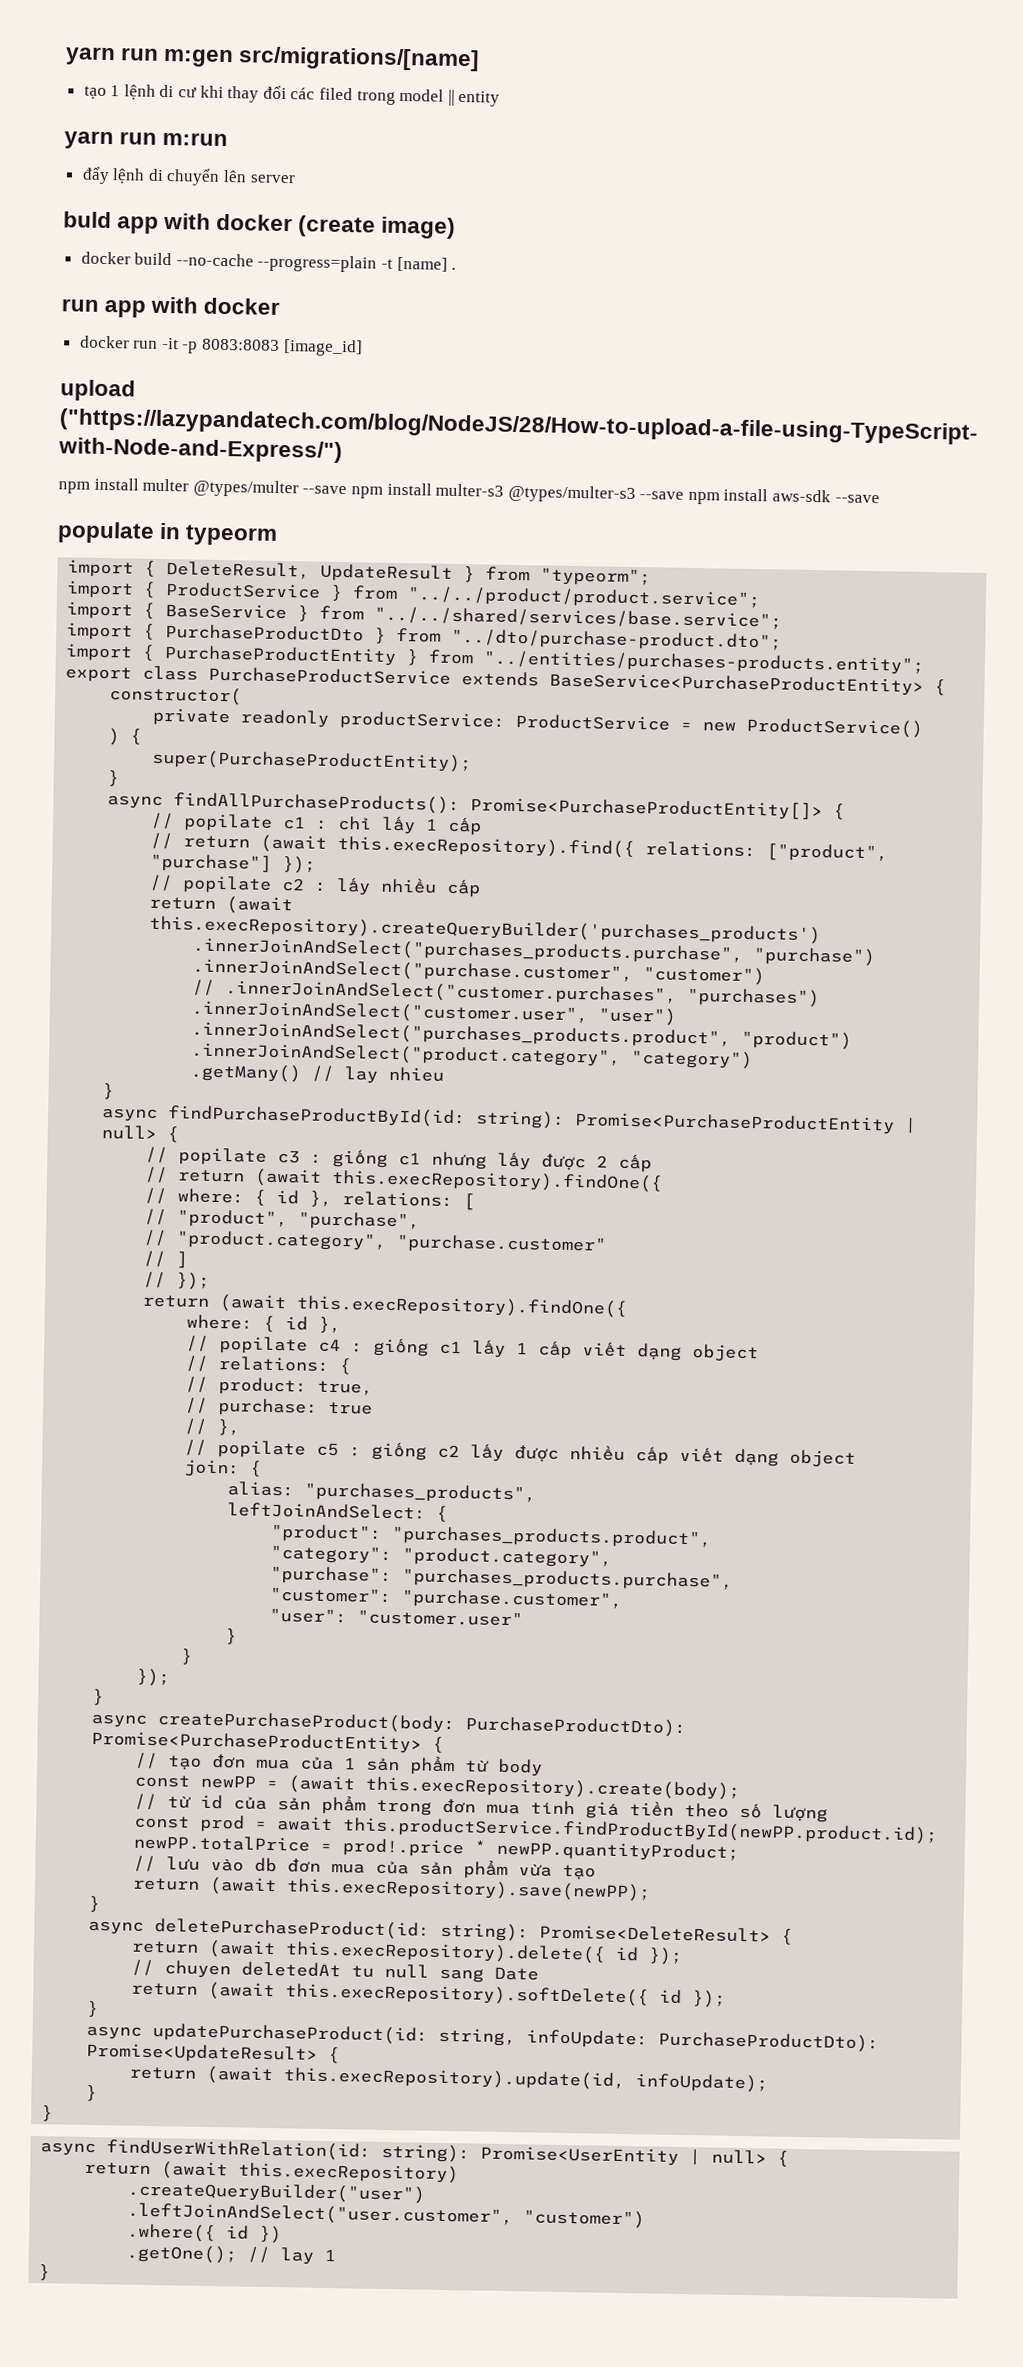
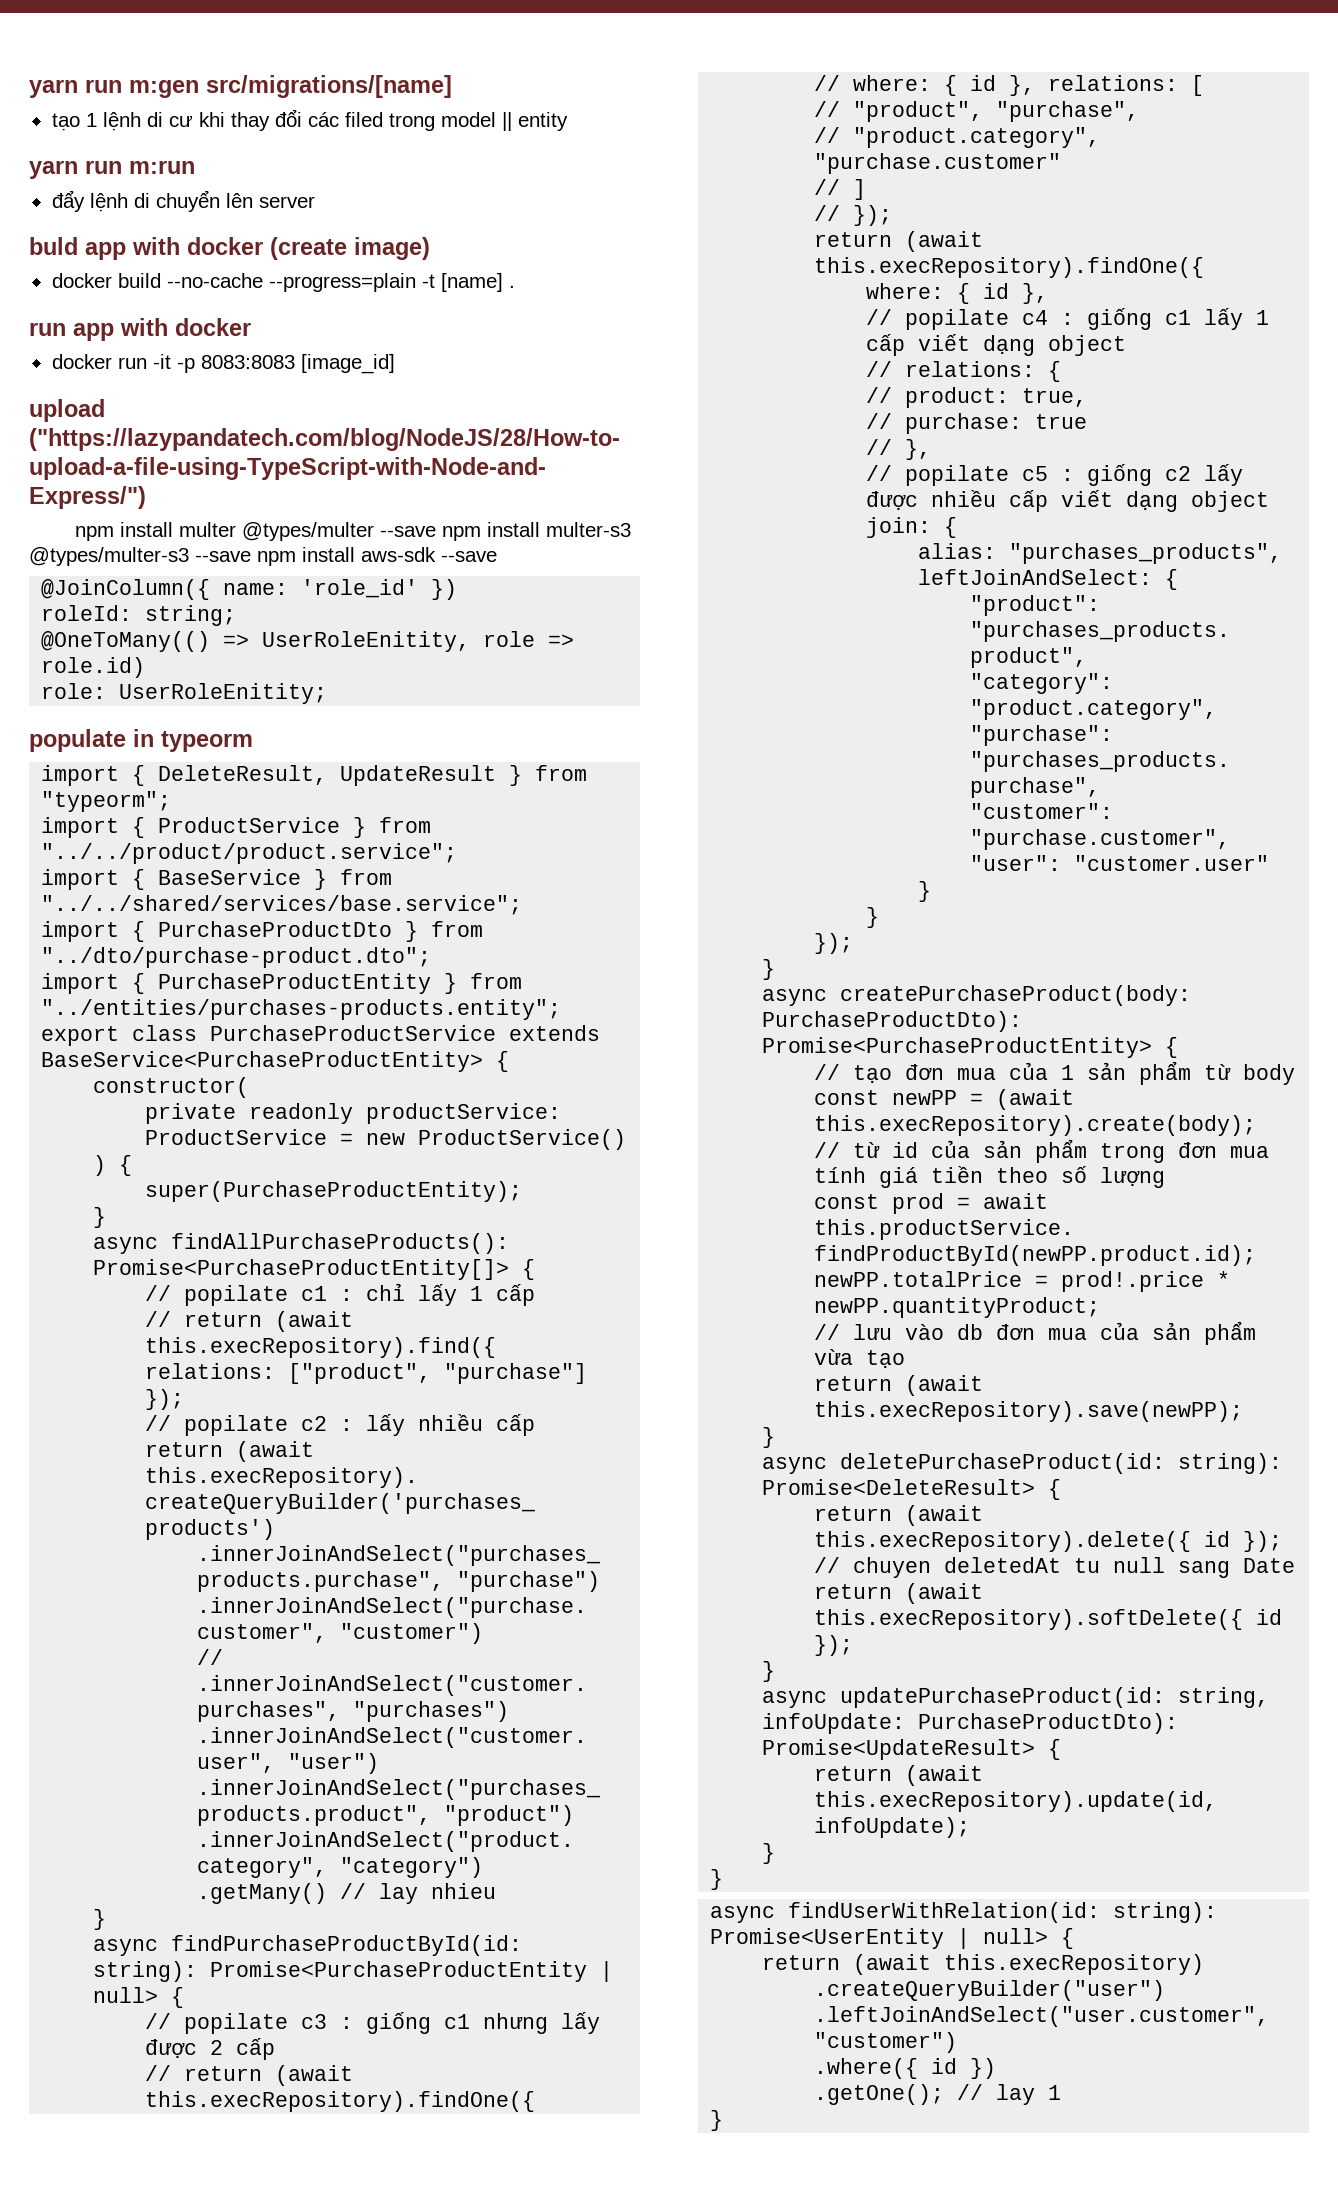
(880, 499) none -> [41,579,458,600] [41,605,237,626] [41,631,575,652] [41,657,146,678] [41,683,328,704] // @JoinColumn({ name: 'role_id' }) // roleId: string; // @OneToMany(() => UserRoleEnitity, role => role.id) // role: UserRoleEnitity;

